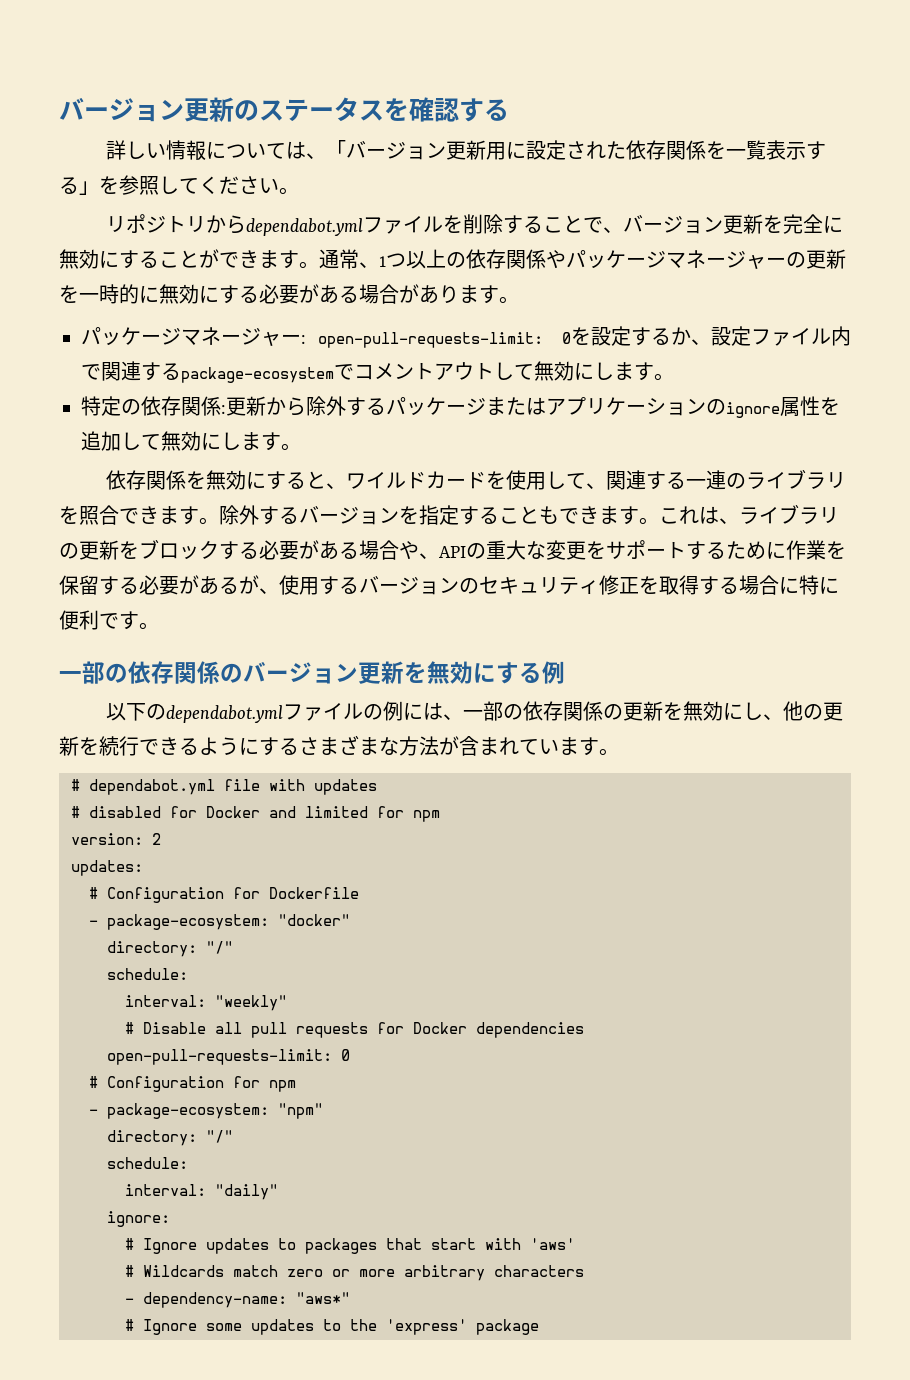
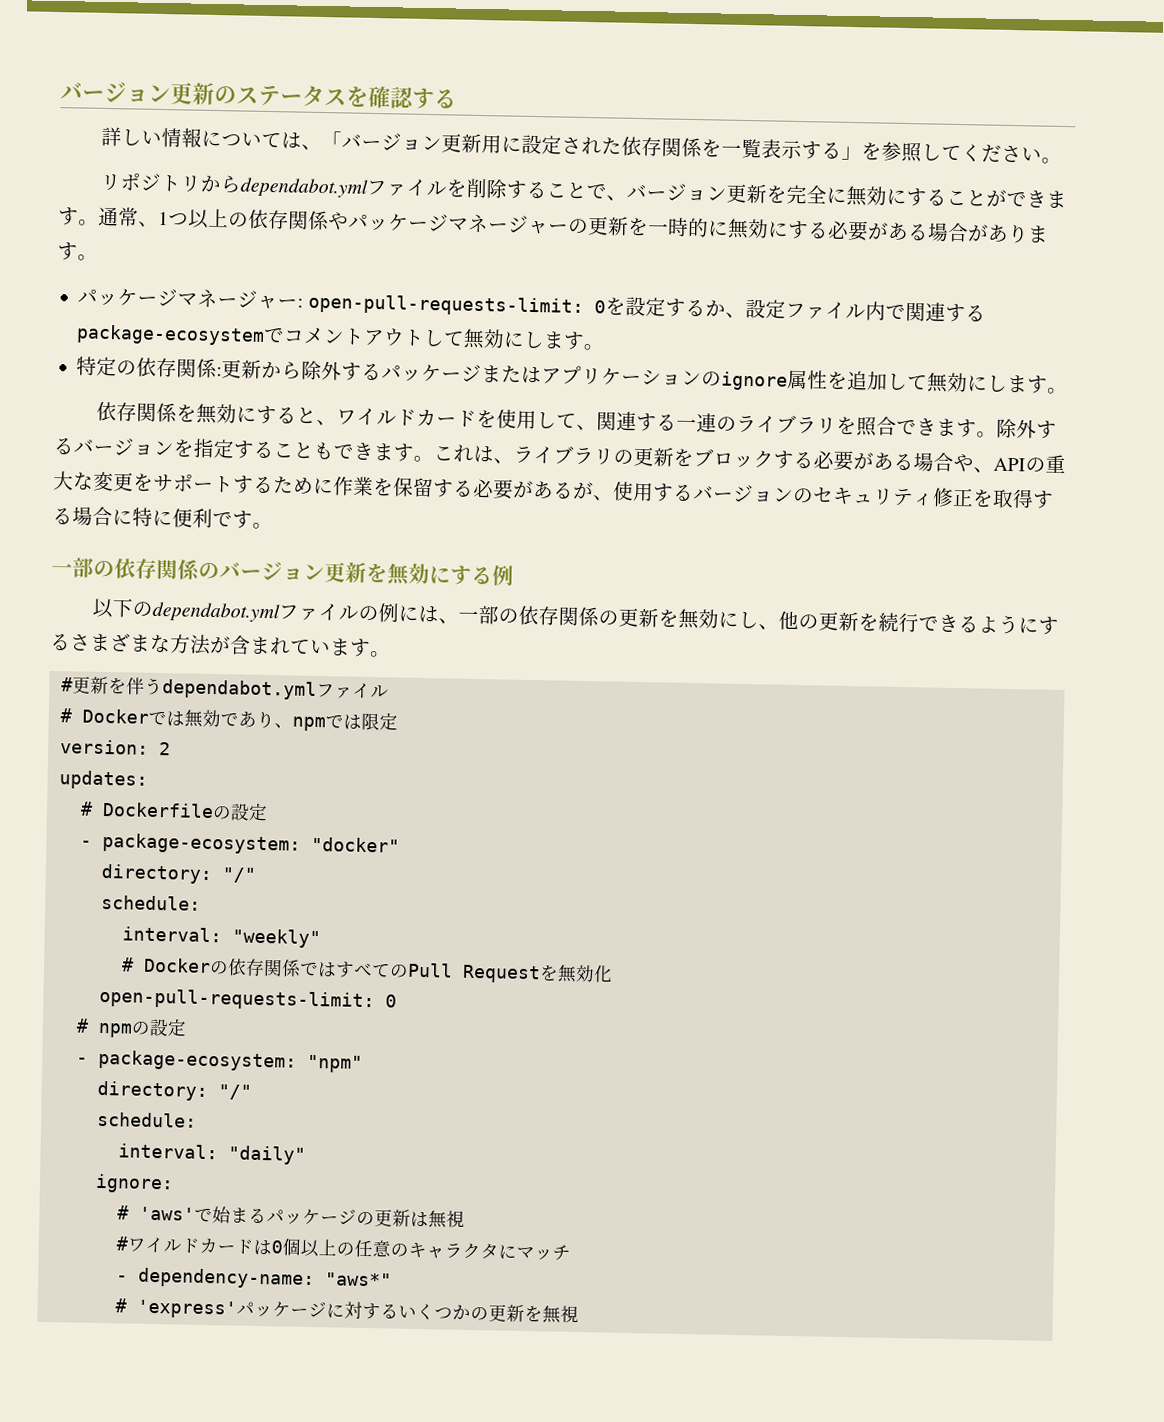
[89,779,377,795] [71,806,440,822] dependabot.yml file with updates // # disabled for Docker and limited for npm -> [71,676,389,700] [59,708,398,732] 更新を伴うdependabot.ymlファイル // # Dockerでは無効であり、npmでは限定
[107,887,260,903] Configuration for -> (93, 808) none
(359, 893) none -> [211,802,268,822] の設定
[143,1022,584,1038] Disable all pull requests for Docker dependencies -> [143,957,613,984] Dockerの依存関係ではすべてのPull Requestを無効化
[107,1076,296,1092] Configuration for npm -> [97,1018,187,1038] npmの設定
[143,1238,575,1254] [125,1265,584,1281] [125,1292,350,1308] [125,1319,539,1335] Ignore updates to packages that start with 'aws' // # Wildcards match zero or more arbitrary characters // - dependency-name: "aws*" // # Ignore some updates to the 'express' package -> [138,1206,465,1229] [115,1236,571,1261] [115,1267,392,1290] [114,1298,579,1324] 'aws'で始まるパッケージの更新は無視 // #ワイルドカードは0個以上の任意のキャラクタにマッチ // - dependency-name: "aws*" // # 'express'パッケージに対するいくつかの更新を無視

